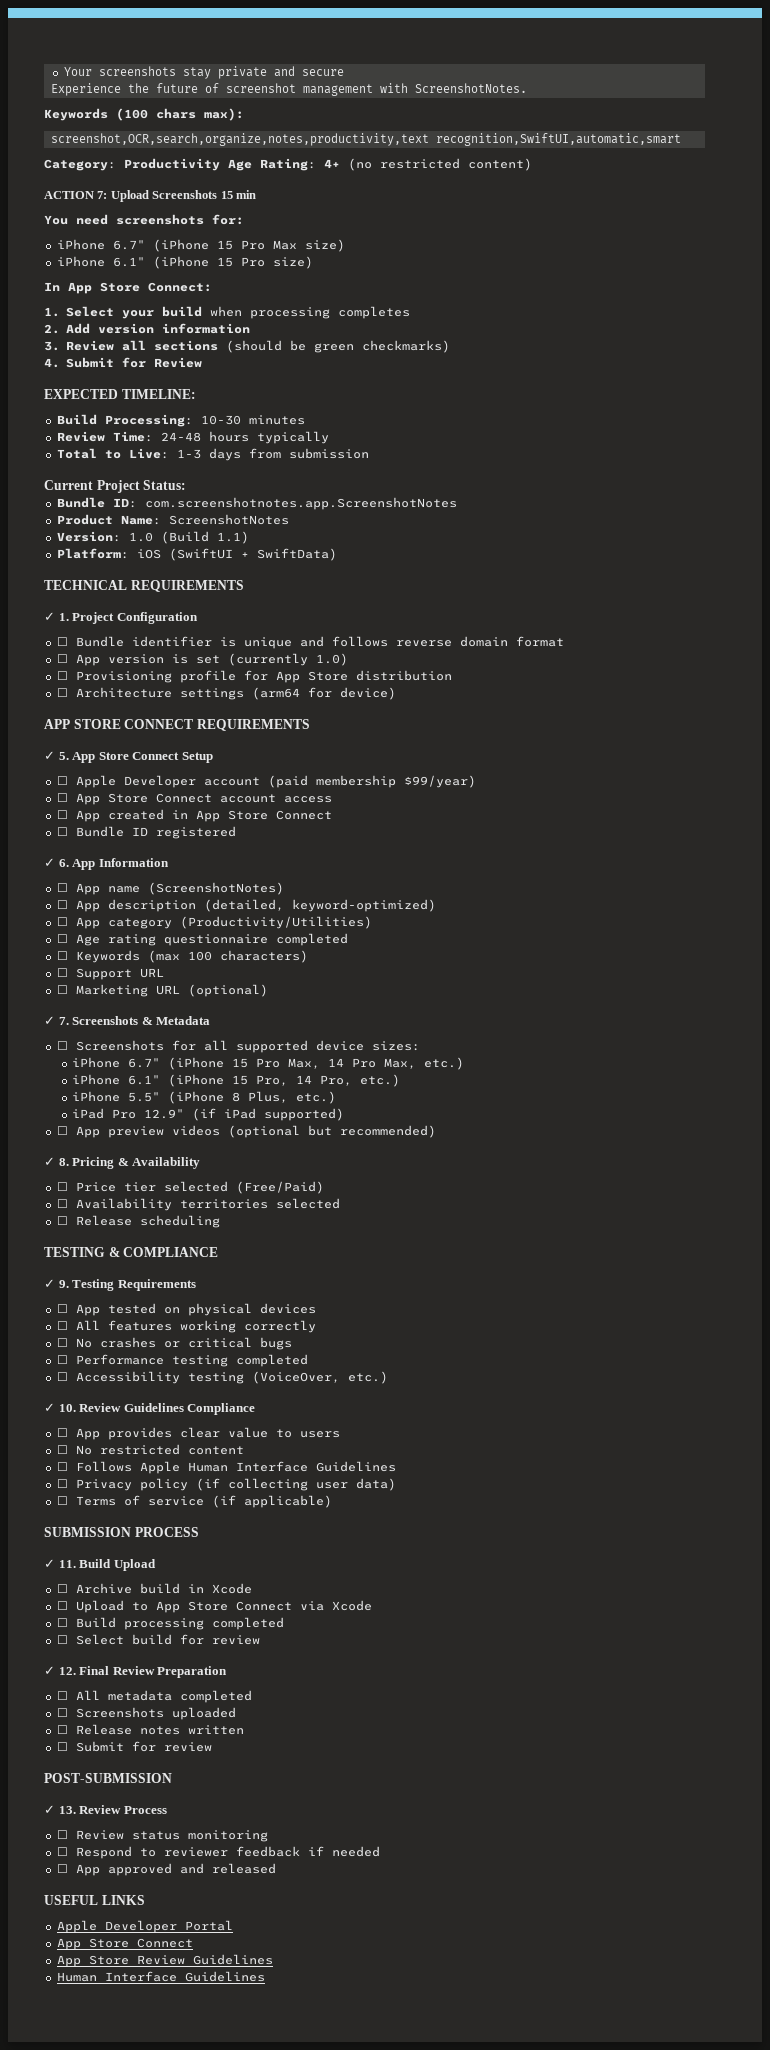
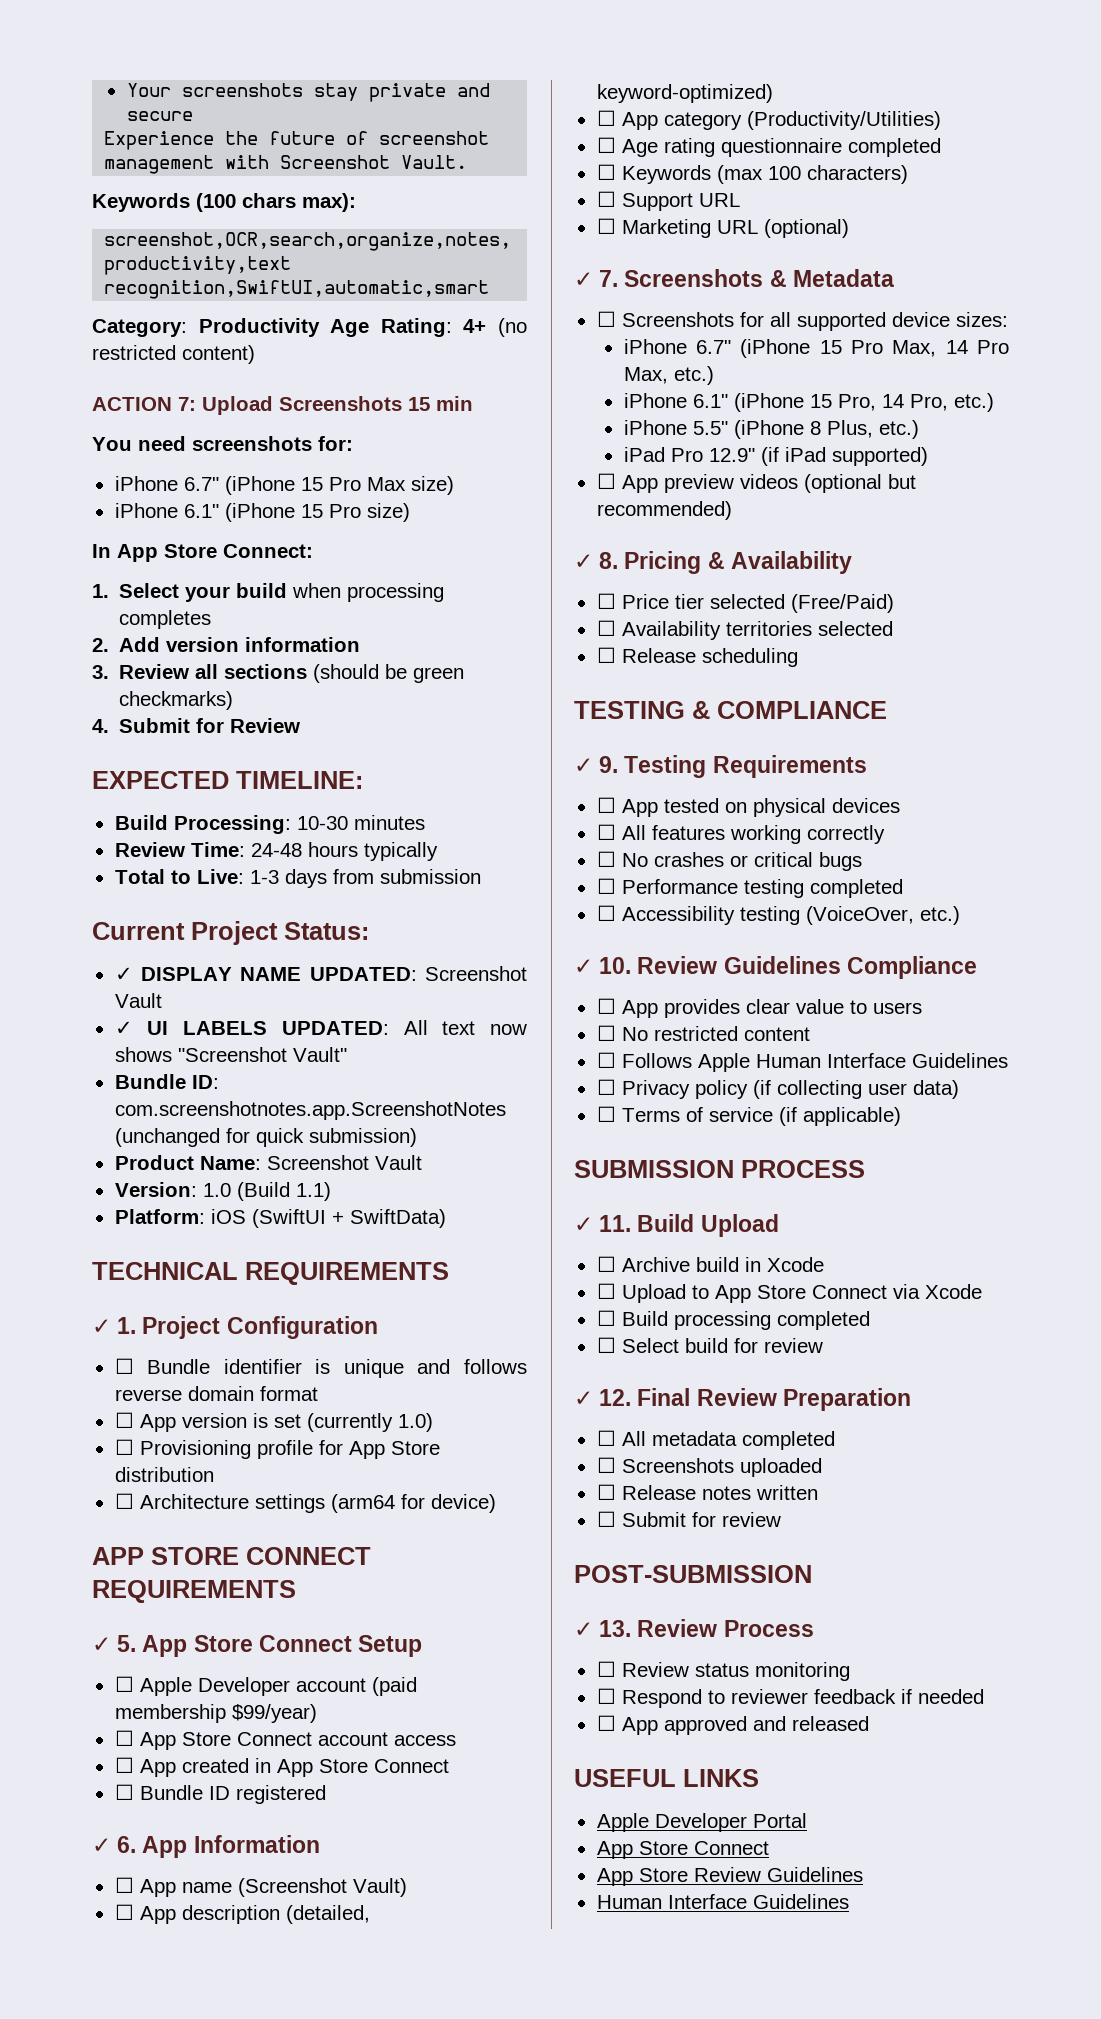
[414,83,527,93] ScreenshotNotes. -> [280,155,468,169] Screenshot Vault.
(187, 485) none -> [114,966,527,981] [114,993,162,1008] [114,1020,527,1035] [114,1047,347,1062] // ✓ DISPLAY NAME UPDATED: Screenshot Vault // ✓ UI LABELS UPDATED: All text now shows "Screenshot Vault"
(457, 503) none -> [114,1128,417,1147] (unchanged for quick submission)
[168,514,289,525] ScreenshotNotes -> [266,1155,422,1170] Screenshot Vault
[147,882,284,895] (ScreenshotNotes) -> [237,1878,407,1897] (Screenshot Vault)

